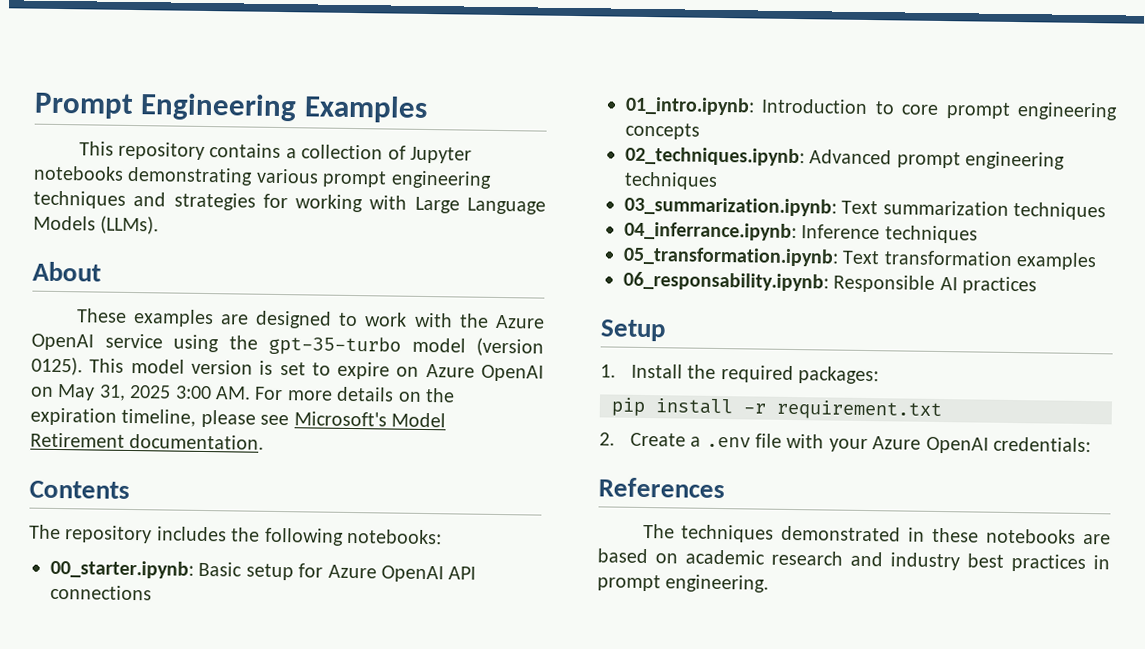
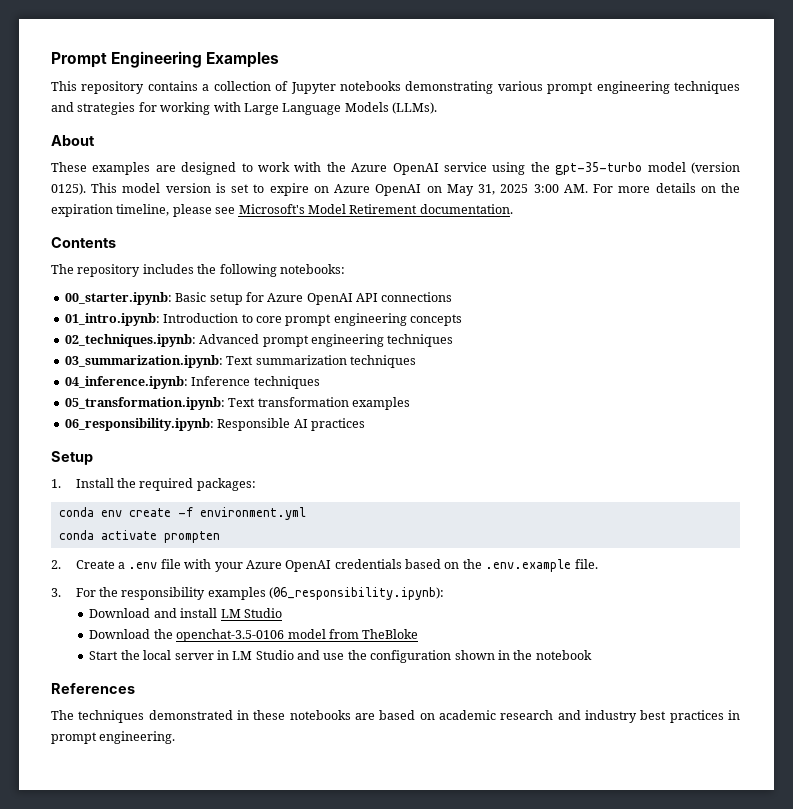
[624,221,797,242] 04_inferrance.ipynb: -> [64,376,188,389] 04_inference.ipynb:
[623,271,829,292] 06_responsability.ipynb: -> [64,418,214,431] 06_responsibility.ipynb:
[611,397,942,421] pip install -r requirement.txt -> [58,507,306,520] [58,530,220,543] conda env create -f environment.yml // conda activate prompten
[992,436,1091,453] credentials: -> [334,559,598,572] [51,587,445,600] [89,608,282,618] [89,629,419,642] [89,650,592,663] credentials based on the .env.example file. // 3. For the responsibility examples (06_responsibility.ipynb): // Download and install LM Studio // Download the openchat-3.5-0106 model from TheBloke // Start the local server in LM Studio and use the configuration shown in the notebook

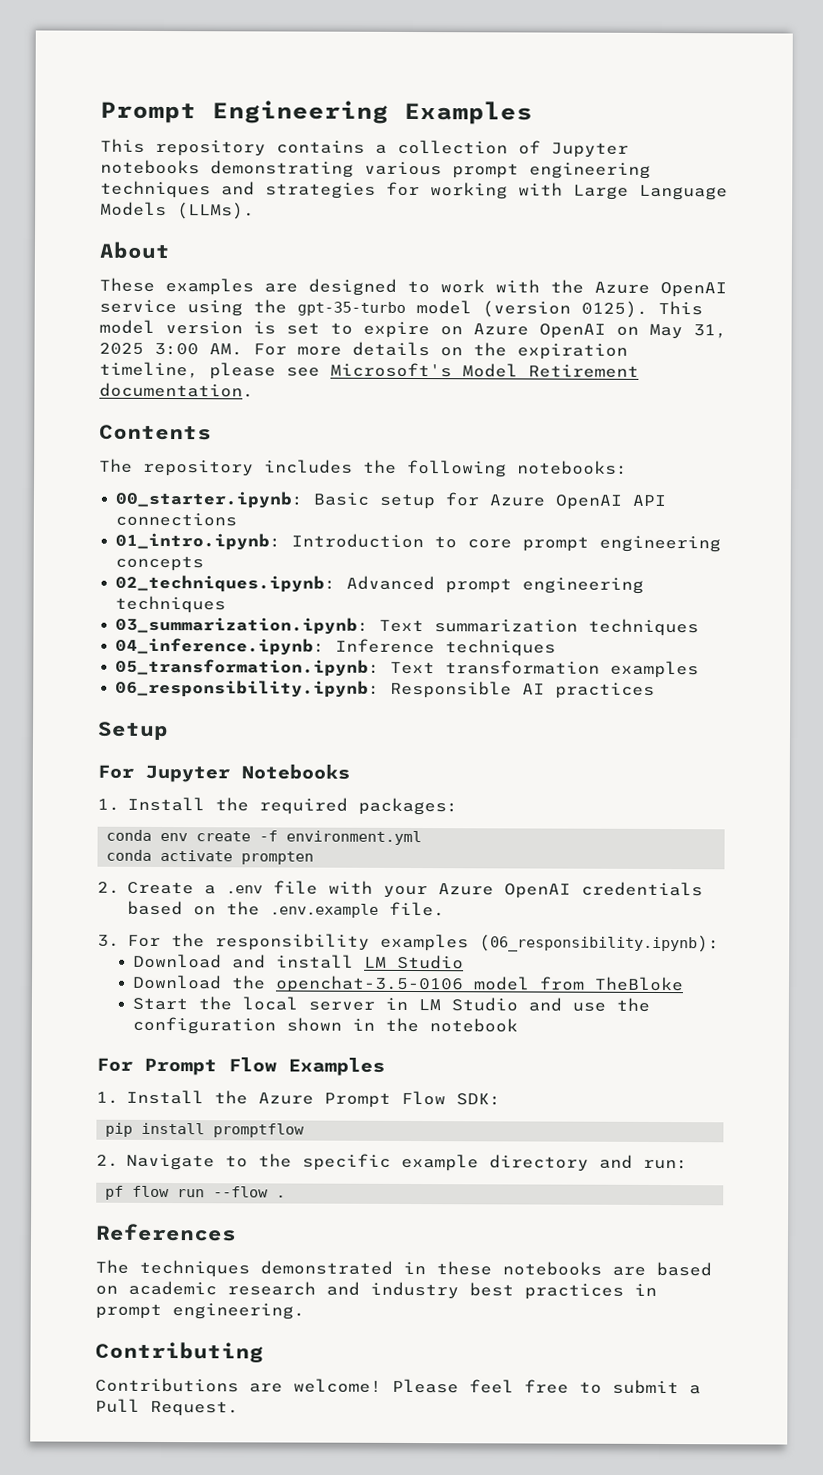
(93, 458) none -> [97,764,350,783] // For Jupyter Notebooks
(592, 655) none -> [96,1057,385,1076] [96,1089,501,1108] [105,1122,306,1138] [96,1153,688,1172] [105,1185,287,1200] // For Prompt Flow Examples // 1. Install the Azure Prompt Flow SDK: // pip install promptflow // 2. Navigate to the specific example directory and run: // pf flow run --flow .
(176, 737) none -> [95,1341,264,1363] [95,1377,701,1395] [95,1398,239,1417] // Contributing // Contributions are welcome! Please feel free to submit a Pull Request.

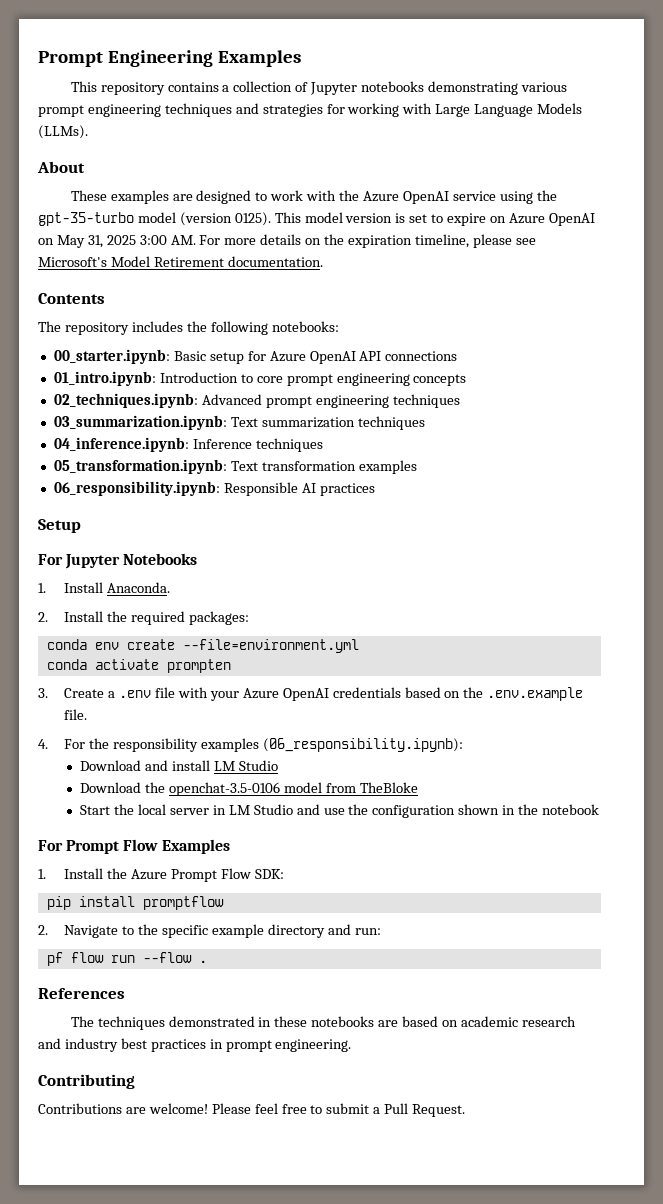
(205, 804) none -> [107,582,171,593] [38,611,104,622] Anaconda. // 2. Install
[259,830,423,846] -f environment.yml -> [182,639,359,653] --file=environment.yml
[97,881,120,894] 2. -> [38,688,48,698] 3.
[97,934,120,947] 3. -> [38,739,48,749] 4.

